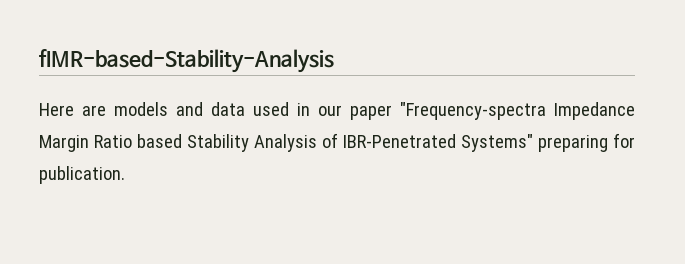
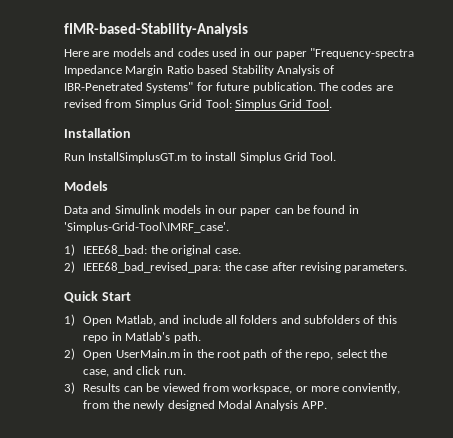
[211,102,245,116] data -> [177,48,209,57] codes
[538,133,635,152] [39,166,125,184] preparing for publication. -> [196,82,393,93] [64,99,332,110] [64,128,131,138] [64,152,337,163] [64,181,108,191] [64,205,359,216] [64,222,229,233] [64,244,241,256] [64,261,408,273] [64,291,131,303] [64,314,397,326] [83,332,201,343] [64,348,388,360] [83,366,186,377] [64,382,401,394] [83,400,327,411] for future publication. The codes are revised from Simplus Grid Tool: Simplus Grid Tool. // Installation // Run InstallSimplusGT.m to install Simplus Grid Tool. // Models // Data and Simulink models in our paper can be found in 'Simplus-Grid-Tool\IMRF_case'. // 1) IEEE68_bad: the original case. // 2) IEEE68_bad_revised_para: the case after revising parameters. // Quick Start // 1) Open Matlab, and include all folders and subfolders of this repo in Matlab's path. // 2) Open UserMain.m in the root path of the repo, select the case, and click run. // 3) Results can be viewed from workspace, or more conviently, from the newly designed Modal Analysis APP.

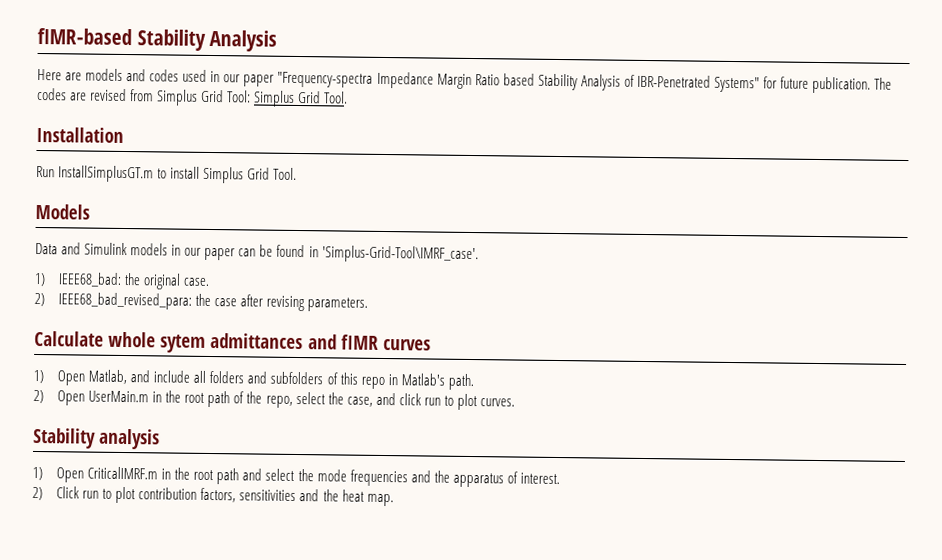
[64,23,248,37] fIMR-based-Stability-Analysis -> [37,27,278,52] fIMR-based Stability Analysis
[64,291,131,303] Quick Start -> [34,330,431,353] Calculate whole sytem admittances and fIMR curves
[163,369,186,375] [64,382,401,394] [83,400,327,411] run. // 3) Results can be viewed from workspace, or more conviently, from the newly designed Modal Analysis APP. -> [423,393,515,411] [33,427,161,450] [32,466,560,488] [32,486,394,507] run to plot curves. // Stability analysis // 1) Open CriticalIMRF.m in the root path and select the mode frequencies and the apparatus of interest. // 2) Click run to plot contribution factors, sensitivities and the heat map.

